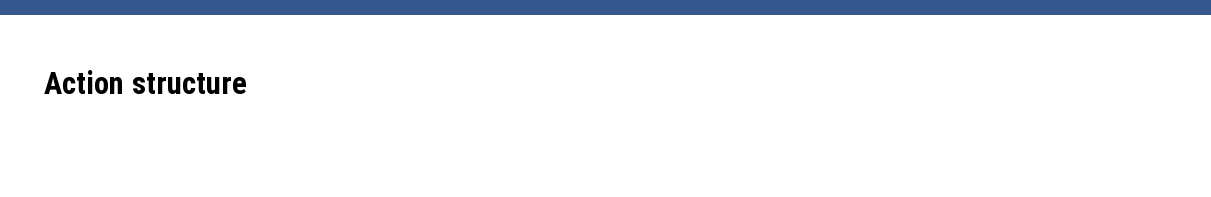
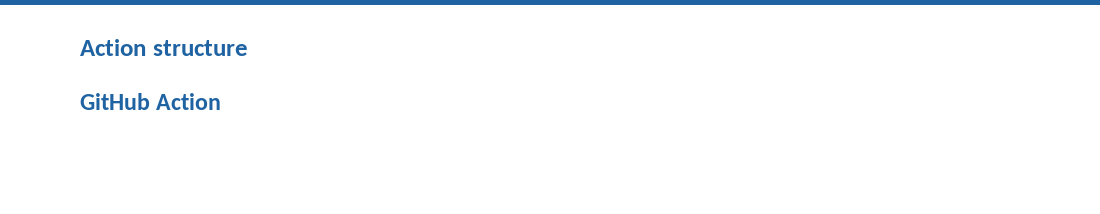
(248, 83) none -> [80,93,222,110] // GitHub Action

